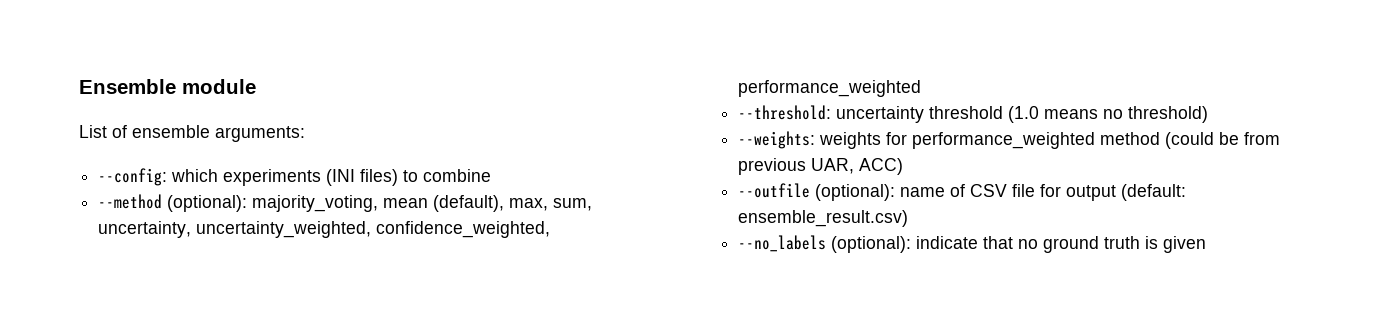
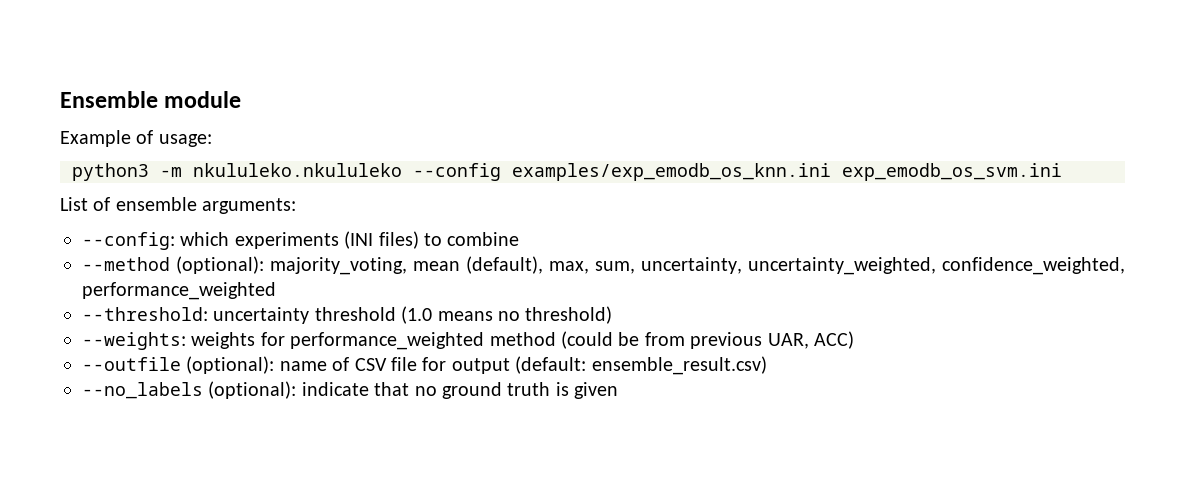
(256, 86) none -> [60,130,212,147] [72,163,1062,181] // Example of usage: // python3 -m nkululeko.nkululeko --config examples/exp_emodb_os_knn.ini exp_emodb_os_svm.ini

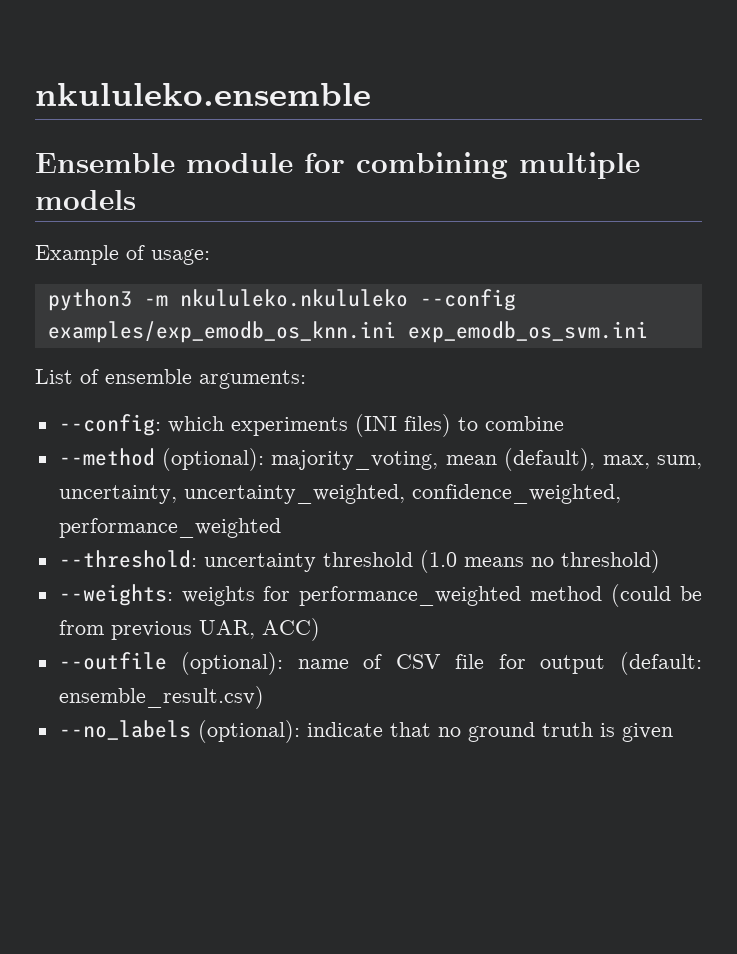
(60, 99) none -> [35,83,371,106] nkululeko.ensemble //
(242, 99) none -> [304,152,640,179] [35,190,136,210] for combining multiple models

